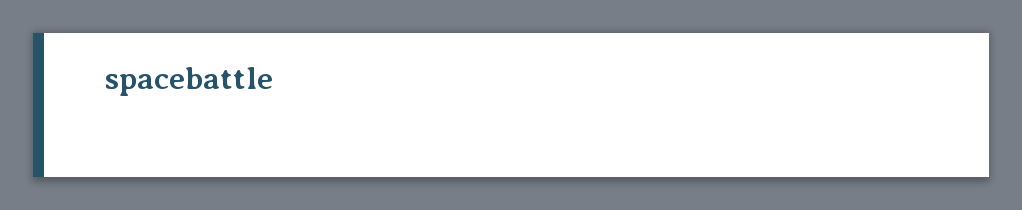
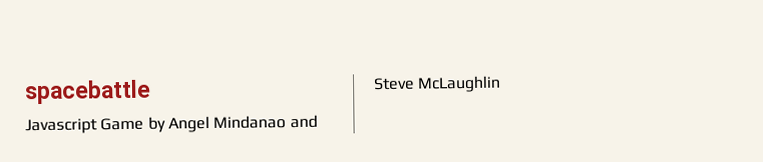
(273, 81) none -> [25,114,318,135] [373,75,502,93] // Javascript Game by Angel Mindanao and Steve McLaughlin

